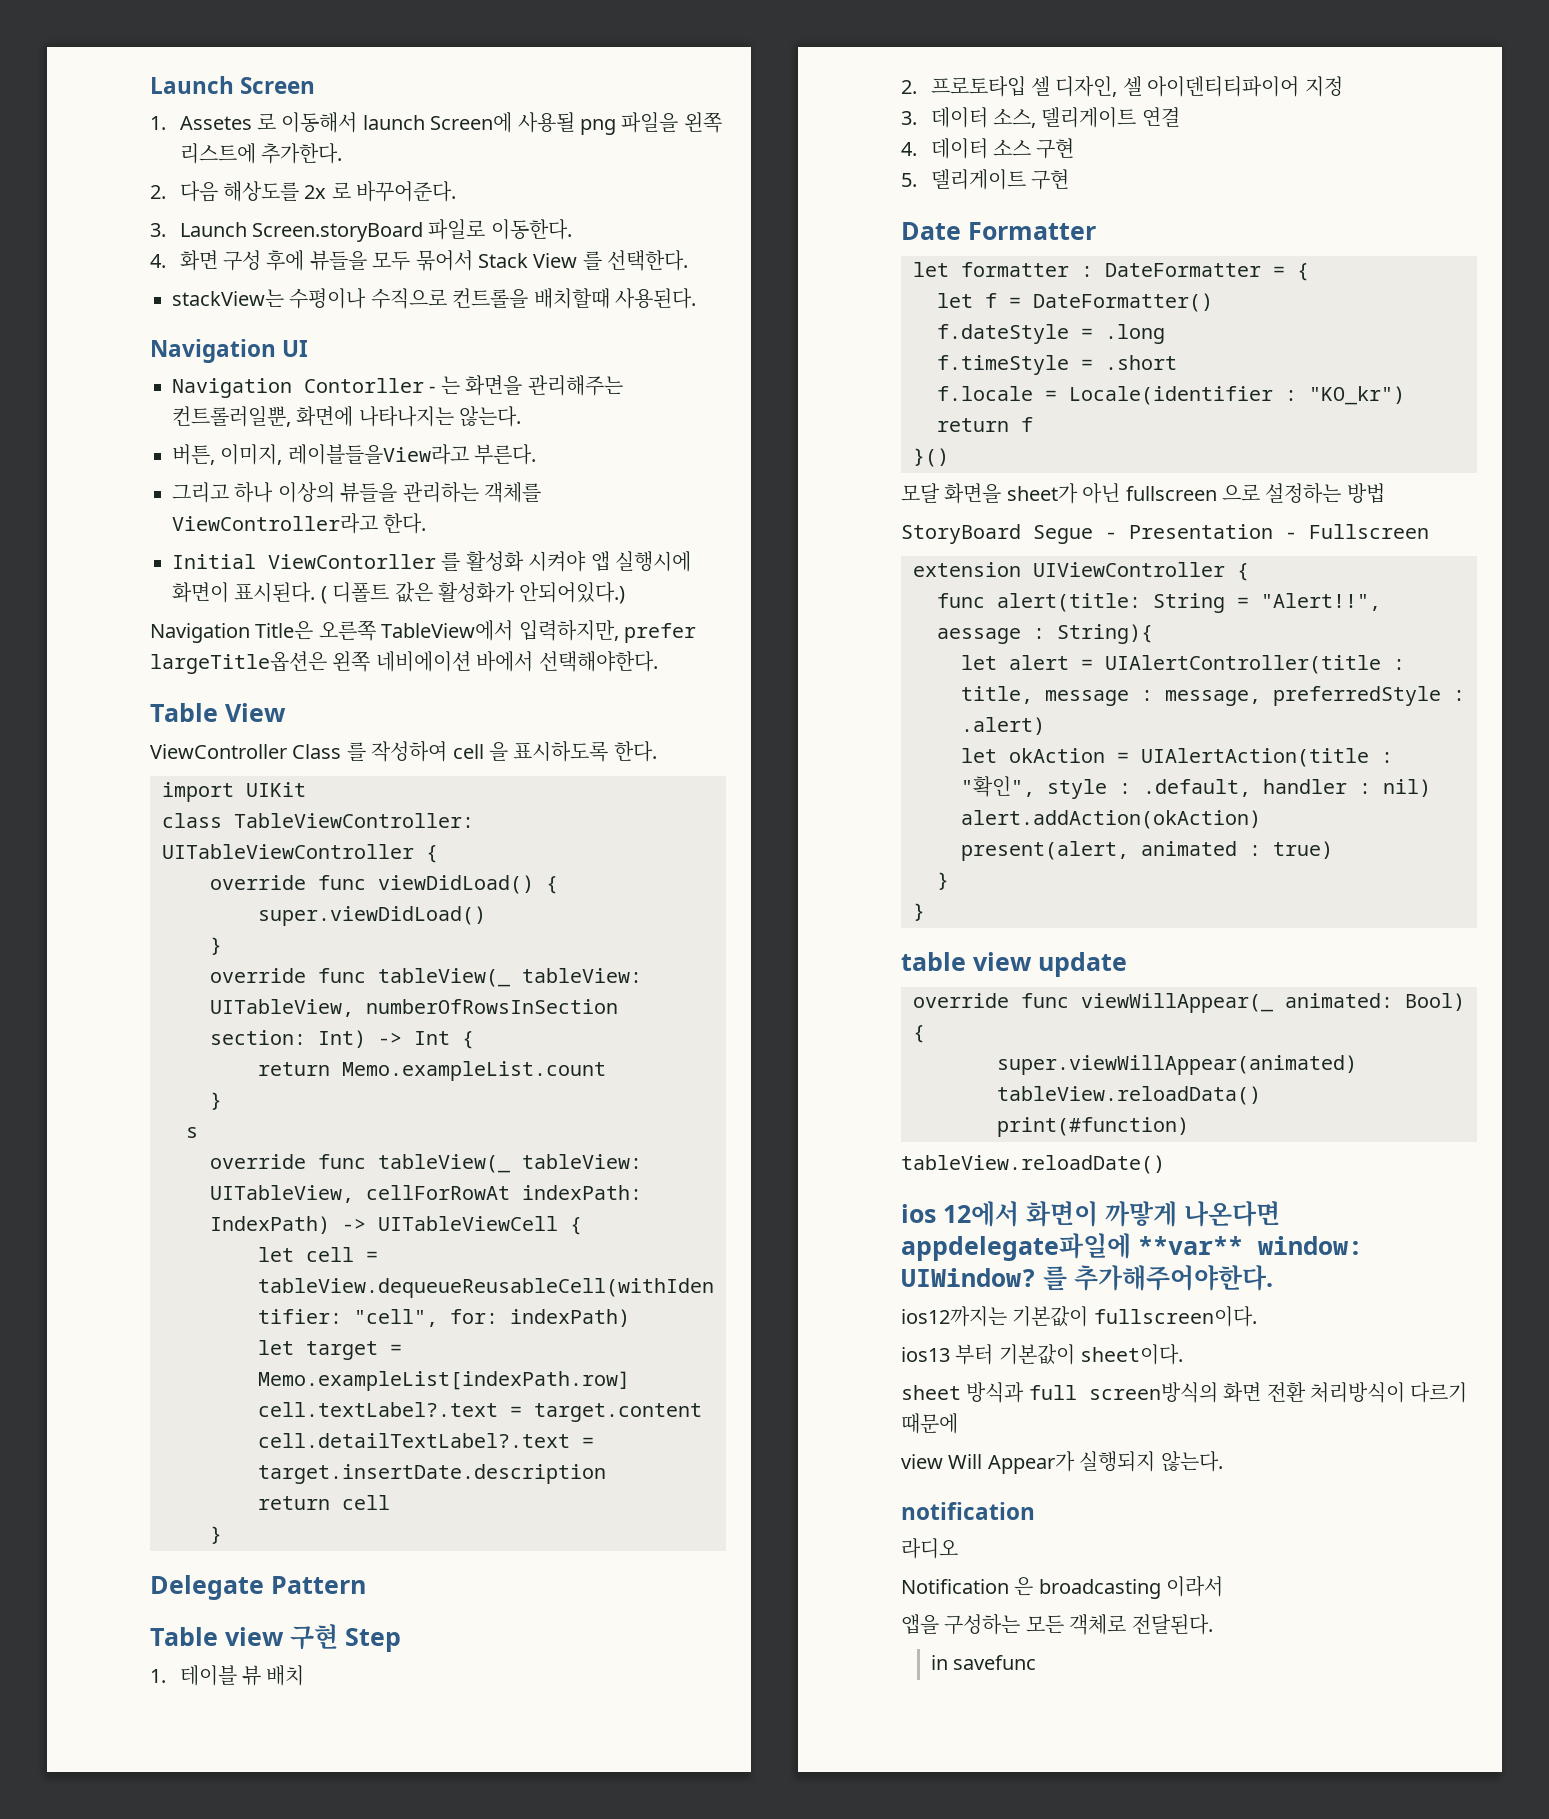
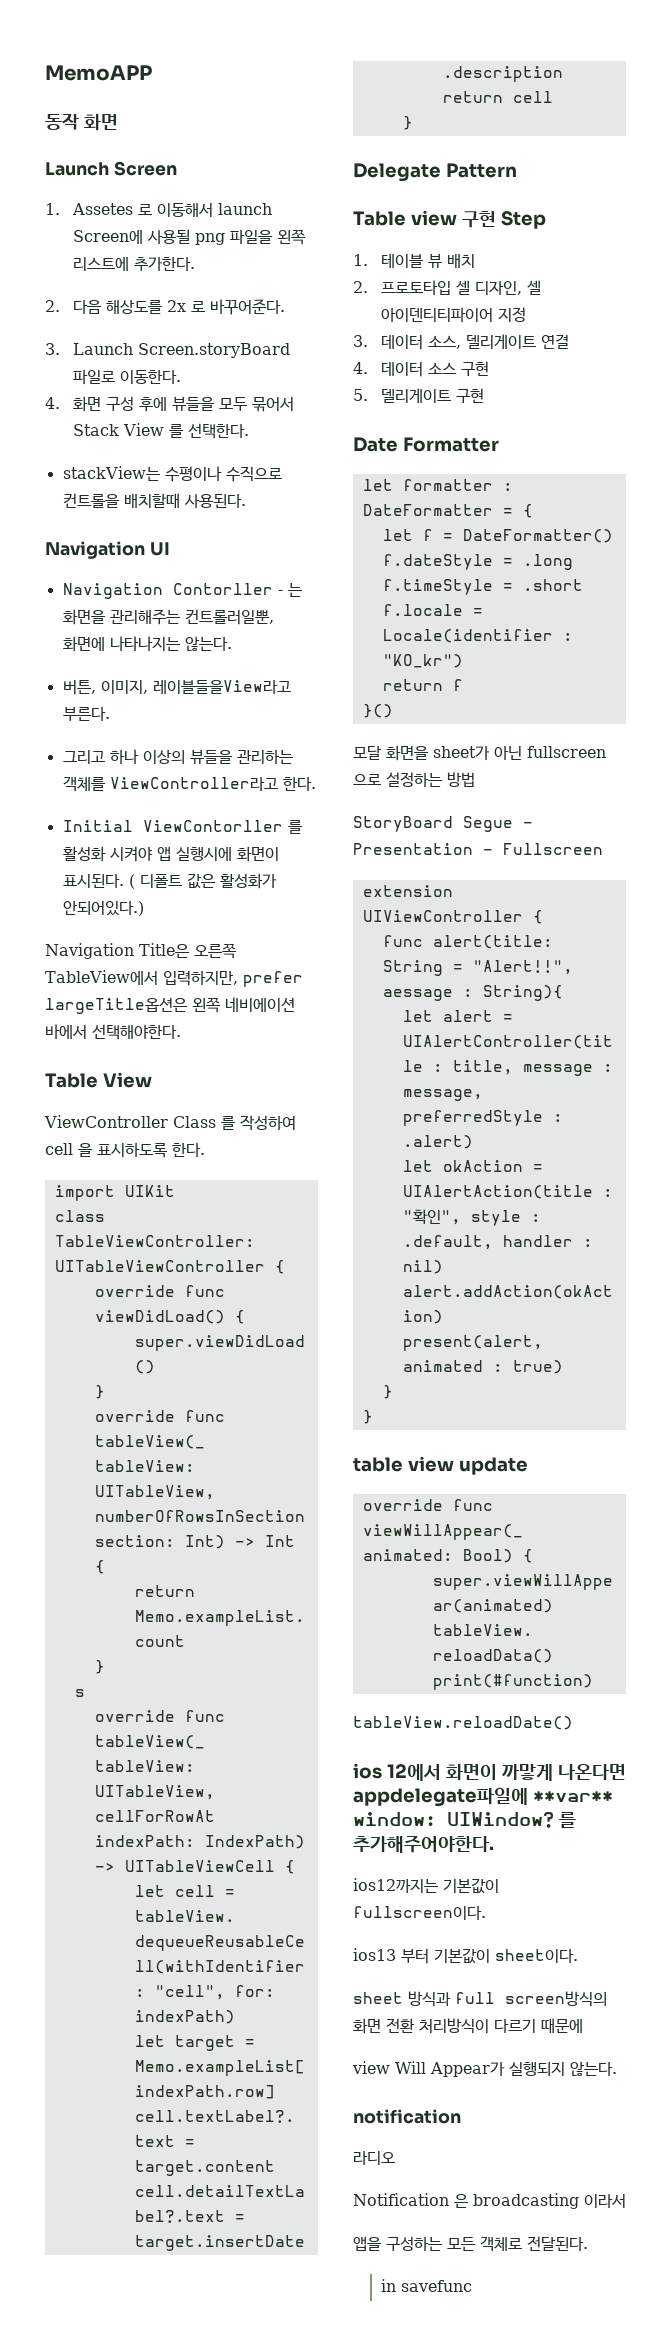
(150, 85) none -> [45,65,152,81] [45,113,118,131] MemoAPP // 동작 화면 //

